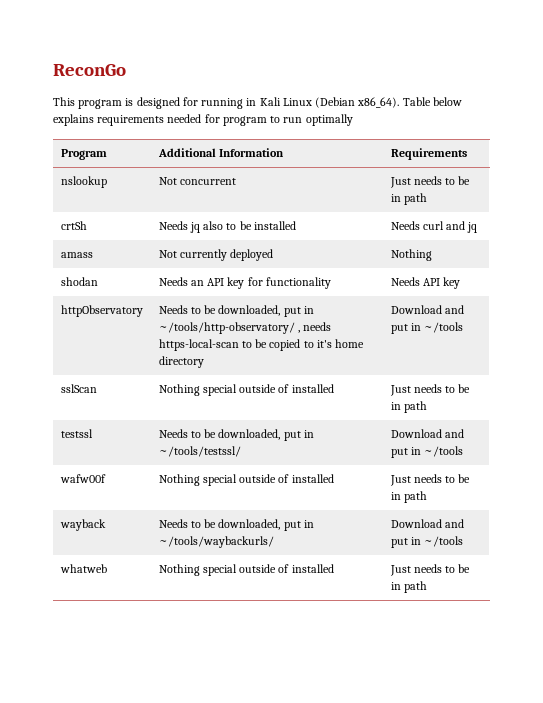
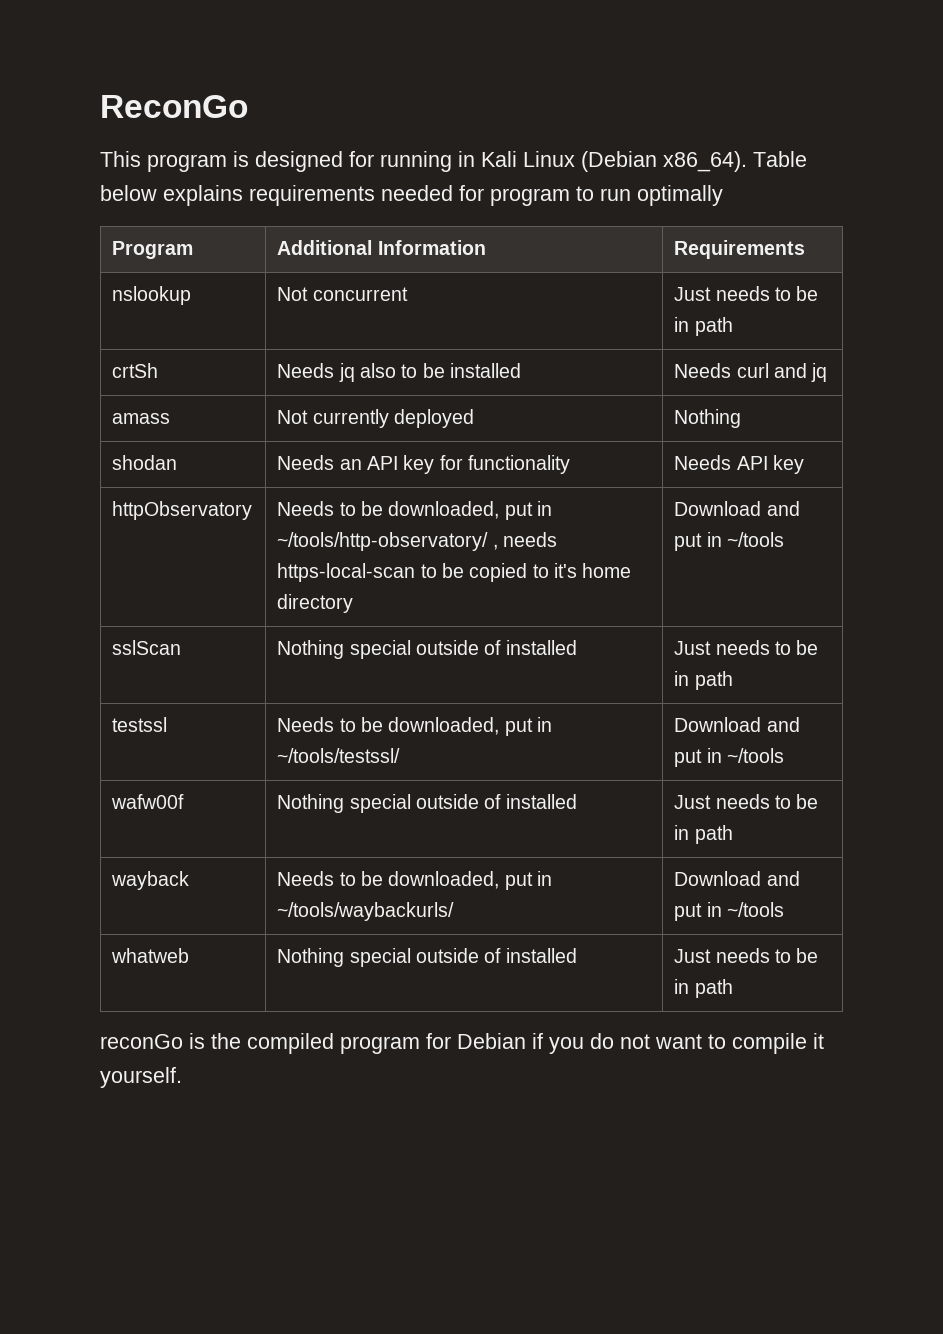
(427, 587) none -> [100,1033,824,1054] [100,1067,182,1088] // reconGo is the compiled program for Debian if you do not want to compile it yourself.

